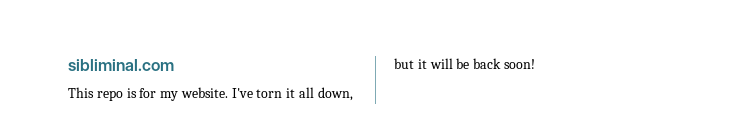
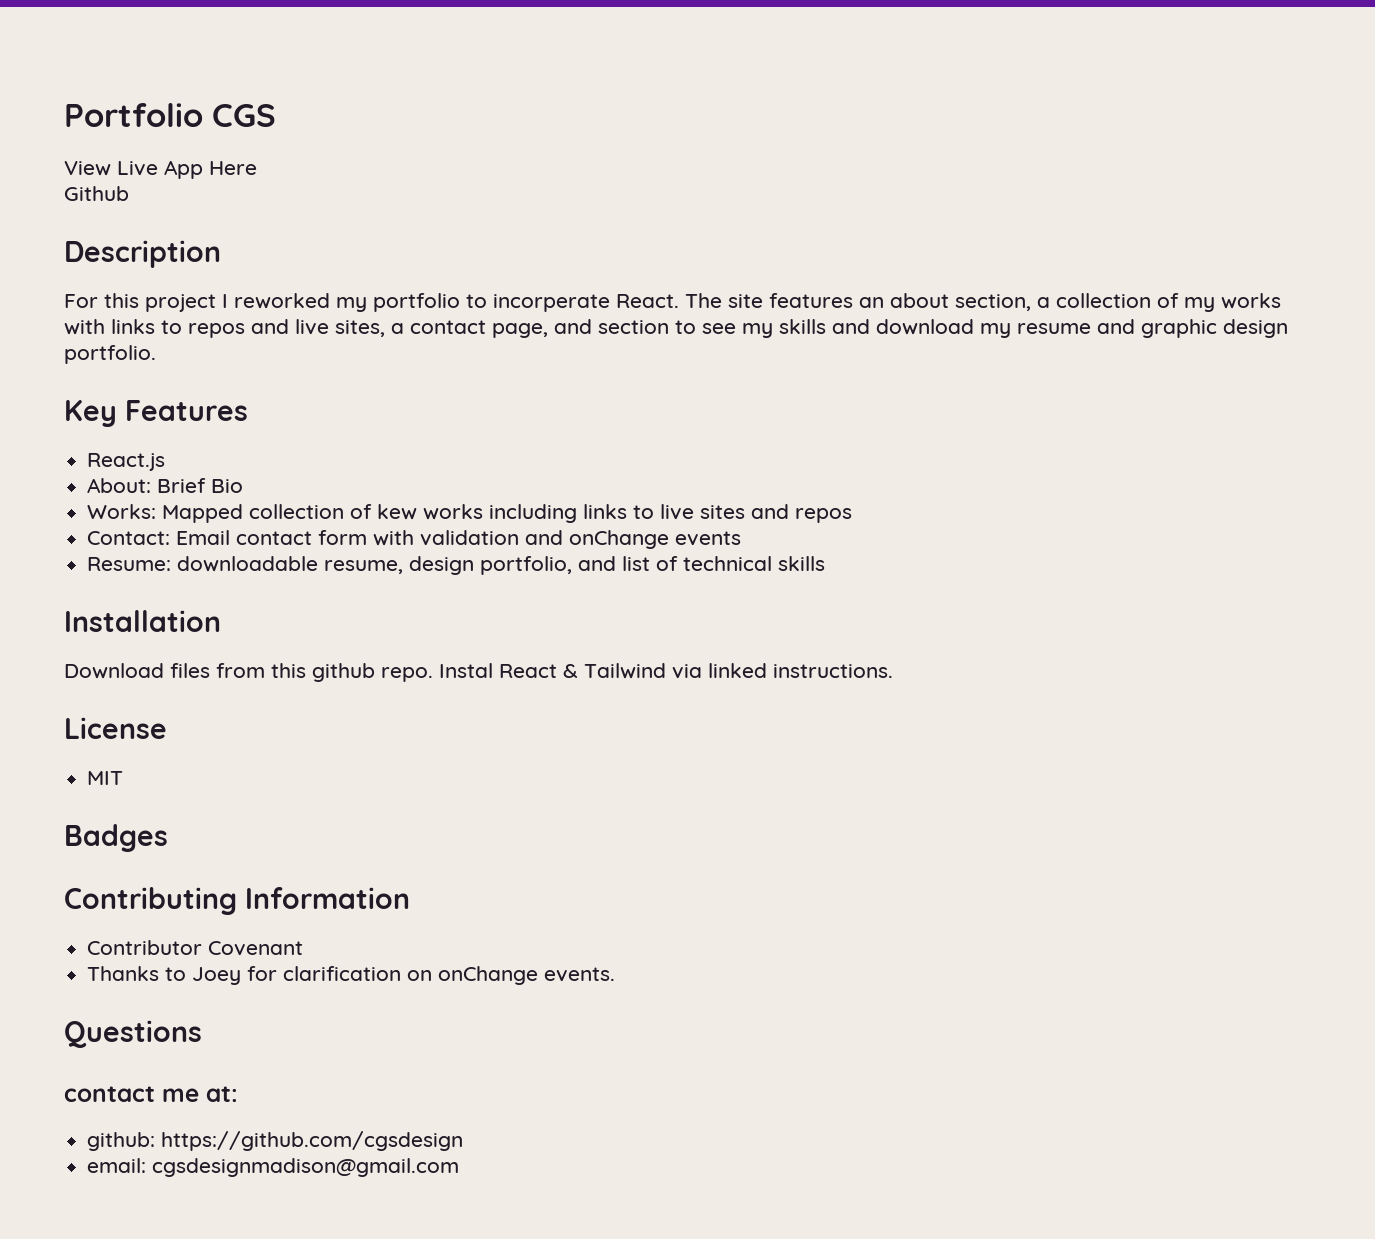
[68,59,174,71] [68,87,353,101] [394,58,535,69] sibliminal.com // This repo is for my website. I've torn it all down, but it will be back soon! -> [64,103,276,127] [64,160,257,179] [64,186,129,201] [64,240,221,268] [64,293,1281,312] [64,319,1288,338] [64,345,156,364] [64,400,248,427] [87,453,166,471] [87,478,244,493] [87,504,853,523] [87,530,742,549] [87,556,826,575] [64,610,221,632] [64,663,893,682] [64,717,167,739] [87,771,124,785] [64,824,168,852] [64,887,410,915] [87,940,304,956] [87,966,616,985] [64,1020,202,1048] [64,1086,238,1102] [87,1131,464,1151] [87,1158,460,1177] Portfolio CGS // View Live App Here // Github // Description // For this project I reworked my portfolio to incorperate React. The site features an about section, a collection of my works with links to repos and live sites, a contact page, and section to see my skills and download my resume and graphic design portfolio. // Key Features // React.js // About: Brief Bio // Works: Mapped collection of kew works including links to live sites and repos // Contact: Email contact form with validation and onChange events // Resume: downloadable resume, design portfolio, and list of technical skills // Installation // Download files from this github repo. Instal React & Tailwind via linked instructions. // License // MIT // Badges // Contributing Information // Contributor Covenant // Thanks to Joey for clarification on onChange events. // Questions // contact me at: // github: https://github.com/cgsdesign // email: cgsdesignmadison@gmail.com

